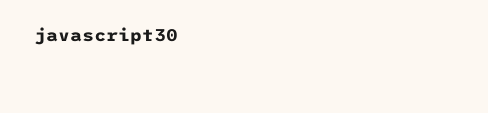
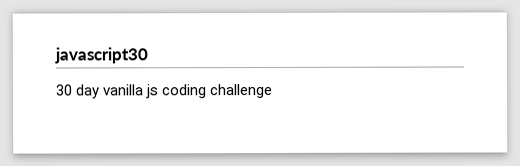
(178, 36) none -> [56,83,274,99] // 30 day vanilla js coding challenge

